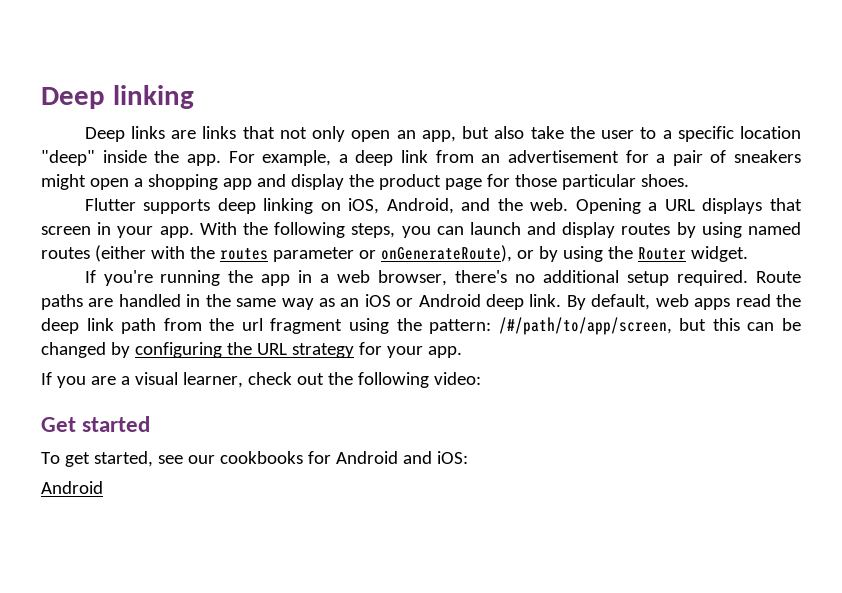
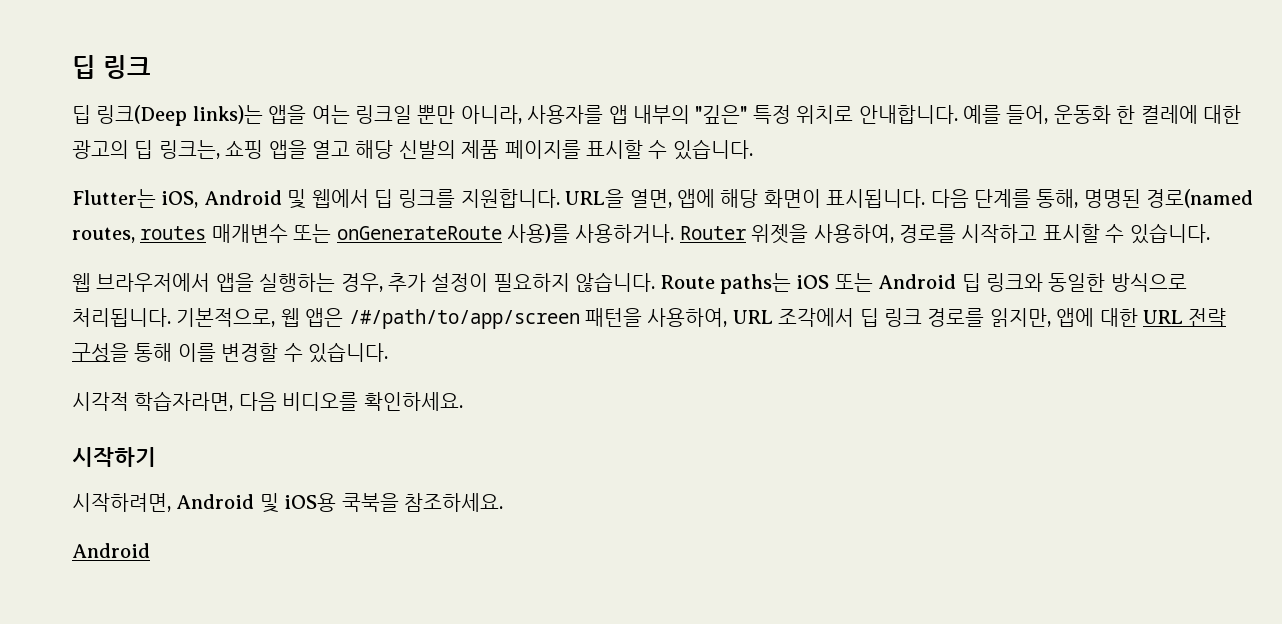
[41,85,194,109] [84,126,801,142] [41,150,801,166] [41,174,689,190] [84,198,803,214] [41,222,801,238] [41,245,748,262] [84,270,802,286] [41,294,802,310] [41,317,801,335] [41,342,462,358] [41,372,481,388] [41,416,151,432] [41,451,468,467] Deep linking // Deep links are links that not only open an app, but also take the user to a specific location "deep" inside the app. For example, a deep link from an advertisement for a pair of sneakers might open a shopping app and display the product page for those particular shoes. // Flutter supports deep linking on iOS, Android, and the web. Opening a URL displays that screen in your app. With the following steps, you can launch and display routes by using named routes (either with the routes parameter or onGenerateRoute), or by using the Router widget. // If you're running the app in a web browser, there's no additional setup required. Route paths are handled in the same way as an iOS or Android deep link. By default, web apps read the deep link path from the url fragment using the pattern: /#/path/to/app/screen, but this can be changed by configuring the URL strategy for your app. // If you are a visual learner, check out the following video: // Get started // To get started, see our cookbooks for Android and iOS: -> [72,55,151,79] [72,105,1241,126] [72,139,753,160] [72,189,1254,209] [72,223,1210,244] [72,272,1187,294] [72,308,1227,329] [72,342,388,363] [72,391,463,411] [72,447,156,467] [72,493,503,513] 딥 링크 // 딥 링크(Deep links)는 앱을 여는 링크일 뿐만 아니라, 사용자를 앱 내부의 "깊은" 특정 위치로 안내합니다. 예를 들어, 운동화 한 켤레에 대한 광고의 딥 링크는, 쇼핑 앱을 열고 해당 신발의 제품 페이지를 표시할 수 있습니다. // Flutter는 iOS, Android 및 웹에서 딥 링크를 지원합니다. URL을 열면, 앱에 해당 화면이 표시됩니다. 다음 단계를 통해, 명명된 경로(named routes, routes 매개변수 또는 onGenerateRoute 사용)를 사용하거나. Router 위젯을 사용하여, 경로를 시작하고 표시할 수 있습니다. // 웹 브라우저에서 앱을 실행하는 경우, 추가 설정이 필요하지 않습니다. Route paths는 iOS 또는 Android 딥 링크와 동일한 방식으로 처리됩니다. 기본적으로, 웹 앱은 /#/path/to/app/screen 패턴을 사용하여, URL 조각에서 딥 링크 경로를 읽지만, 앱에 대한 URL 전략 구성을 통해 이를 변경할 수 있습니다. // 시각적 학습자라면, 다음 비디오를 확인하세요. // 시작하기 // 시작하려면, Android 및 iOS용 쿡북을 참조하세요.

